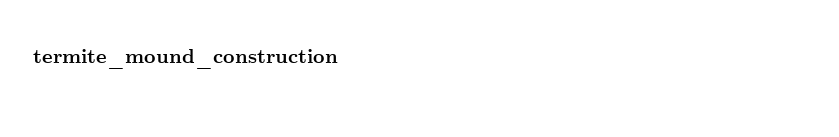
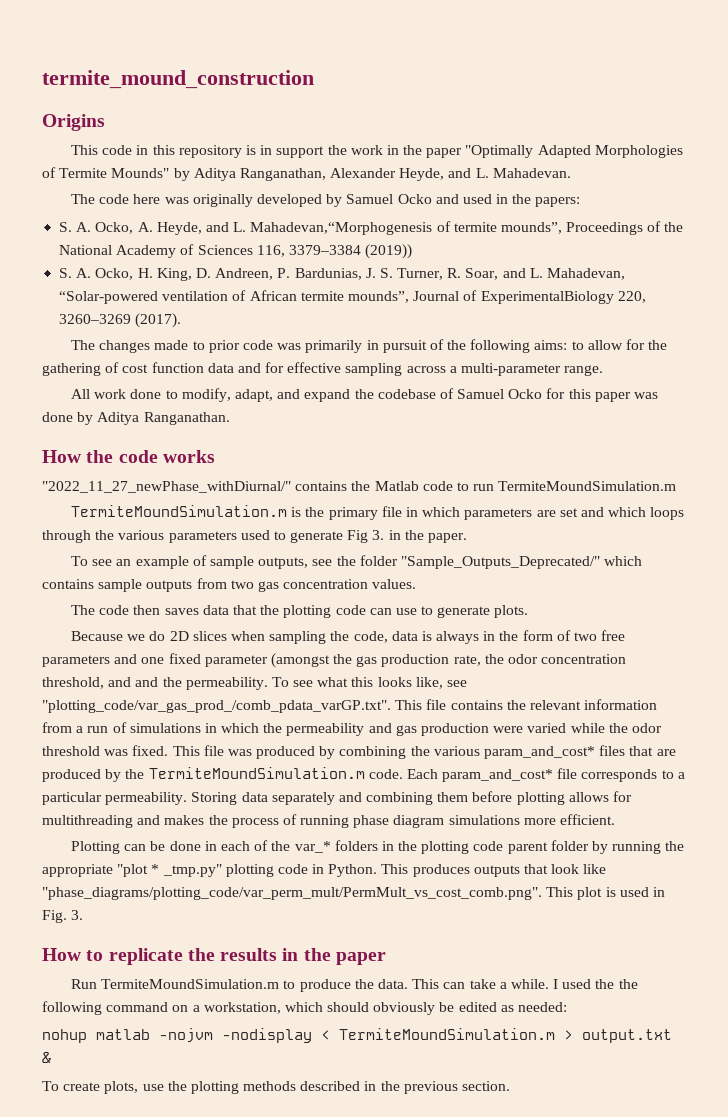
(338, 59) none -> [42,114,105,131] [71,145,683,158] [42,167,571,181] [71,194,581,207] [59,221,684,235] [59,244,413,259] [59,268,626,281] [59,290,646,304] [59,313,182,328] [71,339,668,353] [42,362,604,376] [71,388,659,402] [42,412,230,425] [42,450,215,463] [42,481,677,493] [71,505,685,520] [42,530,468,543] [71,555,643,569] [42,578,417,592] [71,605,529,618] [71,630,626,644] [42,653,627,668] [42,677,468,690] [42,699,658,713] [42,722,662,736] [42,745,676,759] [42,767,685,782] [42,791,633,805] [42,814,616,828] [71,840,685,854] [42,864,607,877] [42,887,665,900] [42,910,84,923] [42,948,386,965] [71,979,638,992] [42,1001,568,1015] [42,1028,672,1043] [42,1052,51,1063] [42,1081,511,1094] // Origins // This code in this repository is in support the work in the paper "Optimally Adapted Morphologies of Termite Mounds" by Aditya Ranganathan, Alexander Heyde, and L. Mahadevan. // The code here was originally developed by Samuel Ocko and used in the papers: // S. A. Ocko, A. Heyde, and L. Mahadevan,“Morphogenesis of termite mounds”, Proceedings of the National Academy of Sciences 116, 3379–3384 (2019)) // S. A. Ocko, H. King, D. Andreen, P. Bardunias, J. S. Turner, R. Soar, and L. Mahadevan, “Solar-powered ventilation of African termite mounds”, Journal of ExperimentalBiology 220, 3260–3269 (2017). // The changes made to prior code was primarily in pursuit of the following aims: to allow for the gathering of cost function data and for effective sampling across a multi-parameter range. // All work done to modify, adapt, and expand the codebase of Samuel Ocko for this paper was done by Aditya Ranganathan. // How the code works // "2022_11_27_newPhase_withDiurnal/" contains the Matlab code to run TermiteMoundSimulation.m // TermiteMoundSimulation.m is the primary file in which parameters are set and which loops through the various parameters used to generate Fig 3. in the paper. // To see an example of sample outputs, see the folder "Sample_Outputs_Deprecated/" which contains sample outputs from two gas concentration values. // The code then saves data that the plotting code can use to generate plots. // Because we do 2D slices when sampling the code, data is always in the form of two free parameters and one fixed parameter (amongst the gas production rate, the odor concentration threshold, and and the permeability. To see what this looks like, see "plotting_code/var_gas_prod_/comb_pdata_varGP.txt". This file contains the relevant information from a run of simulations in which the permeability and gas production were varied while the odor threshold was fixed. This file was produced by combining the various param_and_cost* files that are produced by the TermiteMoundSimulation.m code. Each param_and_cost* file corresponds to a particular permeability. Storing data separately and combining them before plotting allows for multithreading and makes the process of running phase diagram simulations more efficient. // Plotting can be done in each of the var_* folders in the plotting code parent folder by running the appropriate "plot * _tmp.py" plotting code in Python. This produces outputs that look like "phase_diagrams/plotting_code/var_perm_mult/PermMult_vs_cost_comb.png". This plot is used in Fig. 3. // How to replicate the results in the paper // Run TermiteMoundSimulation.m to produce the data. This can take a while. I used the the following command on a workstation, which should obviously be edited as needed: // nohup matlab -nojvm -nodisplay < TermiteMoundSimulation.m > output.txt & // To create plots, use the plotting methods described in the previous section.

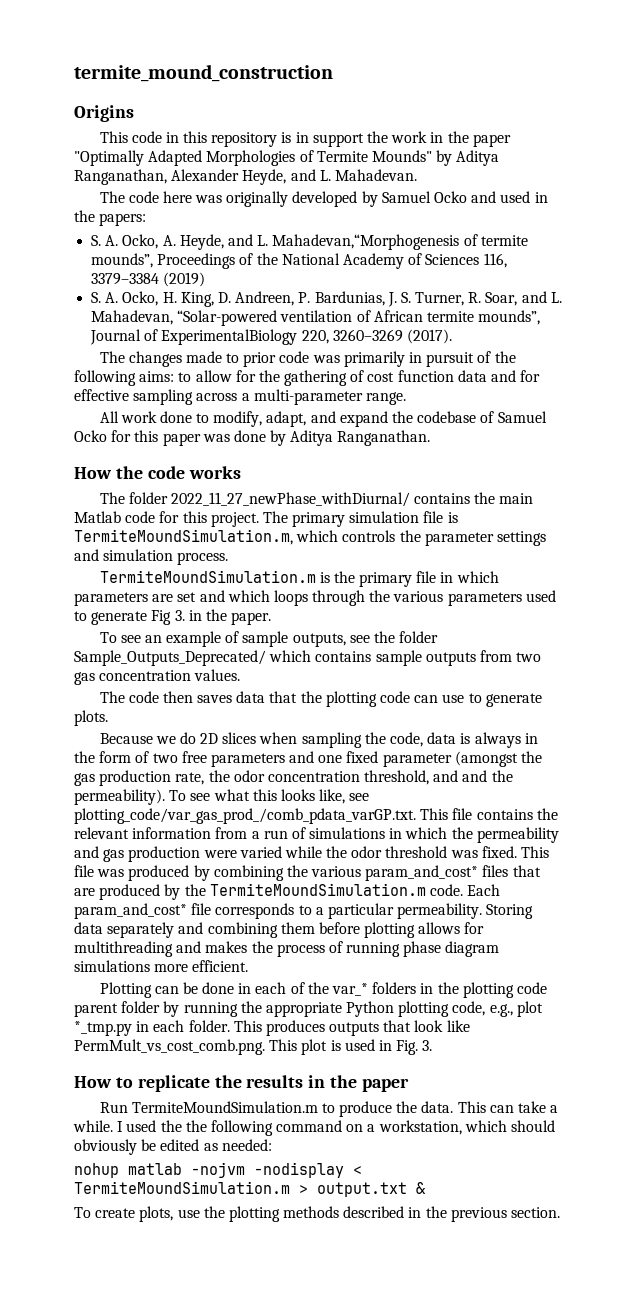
[365,244,413,259] (2019)) -> [163,272,206,287] (2019)
[42,481,371,493] "2022_11_27_newPhase_withDiurnal/" contains the -> [99,492,534,507] The folder 2022_11_27_newPhase_withDiurnal/ contains the main
[456,481,677,491] to run TermiteMoundSimulation.m -> [159,511,458,527] [74,529,546,546] [74,549,229,565] for this project. The primary simulation file is TermiteMoundSimulation.m, which controls the parameter settings and simulation process.
[400,556,600,569] "Sample_Outputs_Deprecated/" -> [74,650,266,666] Sample_Outputs_Deprecated/
[185,677,268,690] permeability. -> [74,789,165,805] permeability).
[42,700,391,713] "plotting_code/var_gas_prod_/comb_pdata_varGP.txt". -> [74,808,416,824] plotting_code/var_gas_prod_/comb_pdata_varGP.txt.
[117,864,378,877] "plot * _tmp.py" plotting code in Python. -> [346,1001,543,1017] [74,1020,230,1036] Python plotting code, e.g., plot *_tmp.py in each folder.
[42,887,542,900] "phase_diagrams/plotting_code/var_perm_mult/PermMult_vs_cost_comb.png". -> [74,1039,265,1055] PermMult_vs_cost_comb.png.

